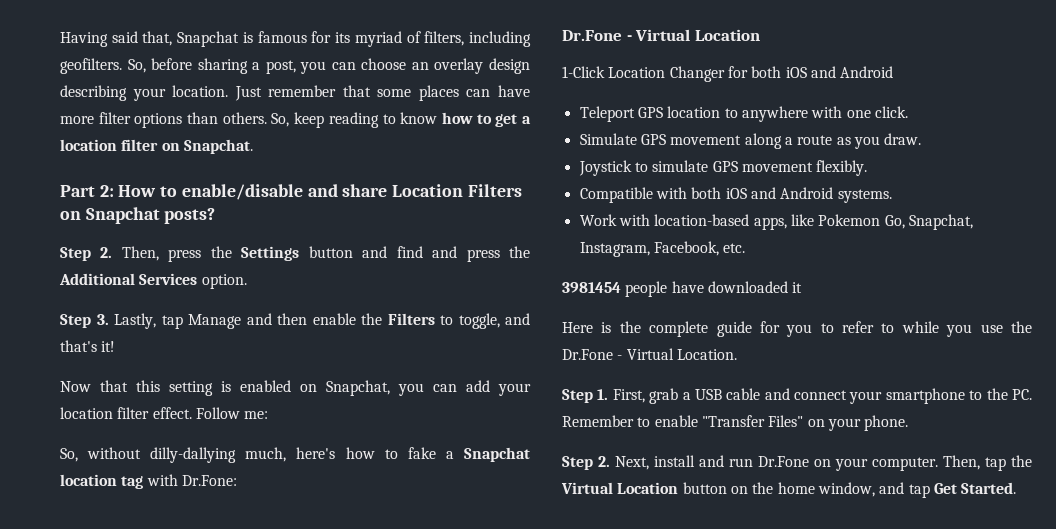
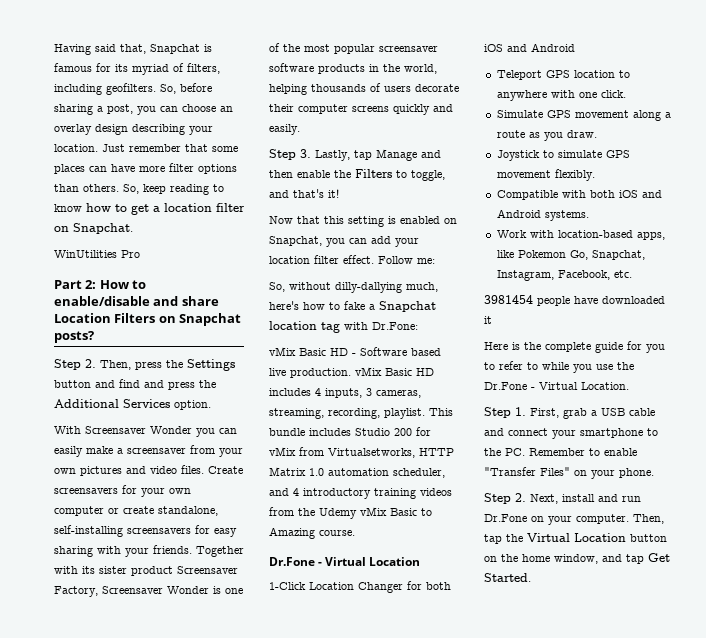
(253, 146) none -> [54,250,140,258] // WinUtilities Pro
(247, 281) none -> [54,426,237,437] [54,445,243,457] [54,465,243,476] [54,485,191,497] [54,506,218,516] [54,525,237,537] [54,545,244,557] [54,566,238,576] [54,586,243,597] [269,43,438,54] [269,63,437,74] [269,83,459,95] [269,104,453,115] [269,124,300,135] // With Screensaver Wonder you can easily make a screensaver from your own pictures and video files. Create screensavers for your own computer or create standalone, self-installing screensavers for easy sharing with your friends. Together with its sister product Screensaver Factory, Screensaver Wonder is one of the most popular screensaver software products in the world, helping thousands of users decorate their computer screens quickly and easily.
(237, 480) none -> [269,347,441,356] [269,367,434,378] [269,388,421,398] [269,408,453,419] [269,427,431,436] [269,447,454,458] [269,467,445,478] [269,488,452,499] [269,507,432,519] [269,527,355,539] // vMix Basic HD - Software based live production. vMix Basic HD includes 4 inputs, 3 cameras, streaming, recording, playlist. This bundle includes Studio 200 for vMix from Virtualsetworks, HTTP Matrix 1.0 automation scheduler, and 4 introductory training videos from the Udemy vMix Basic to Amazing course.

